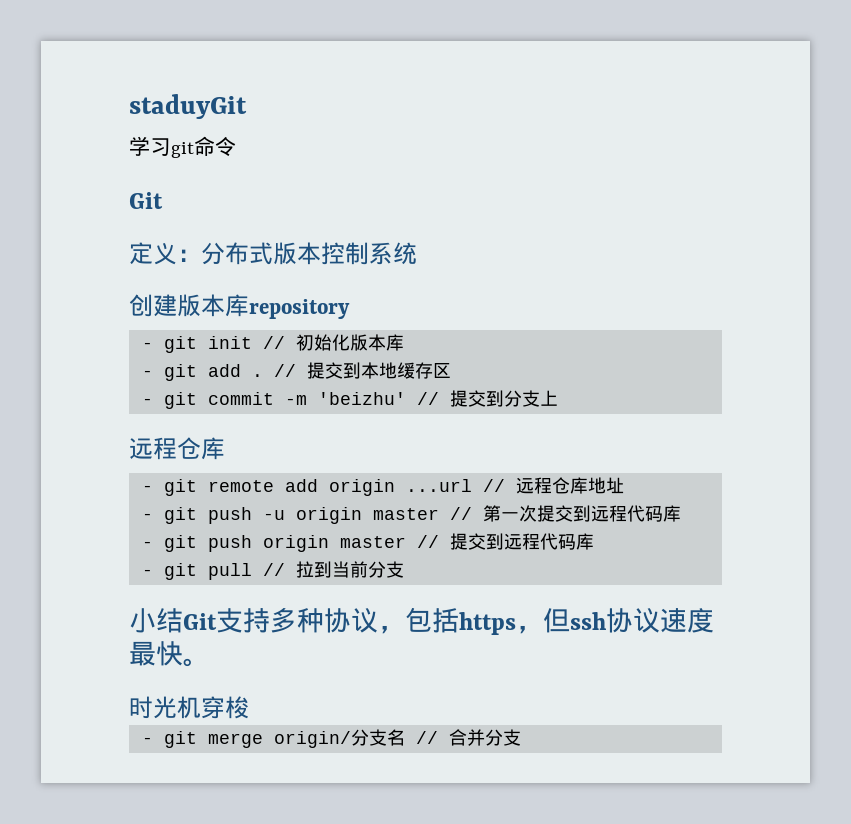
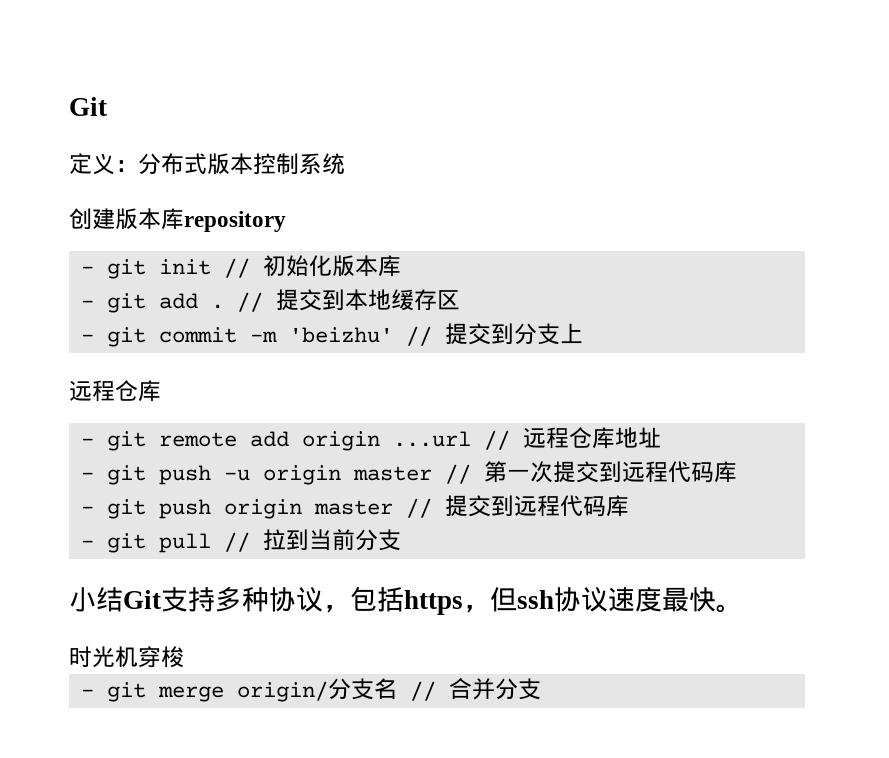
[129,94,247,119] [129,136,236,158] staduyGit // 学习git命令 // -> (69, 106) none

